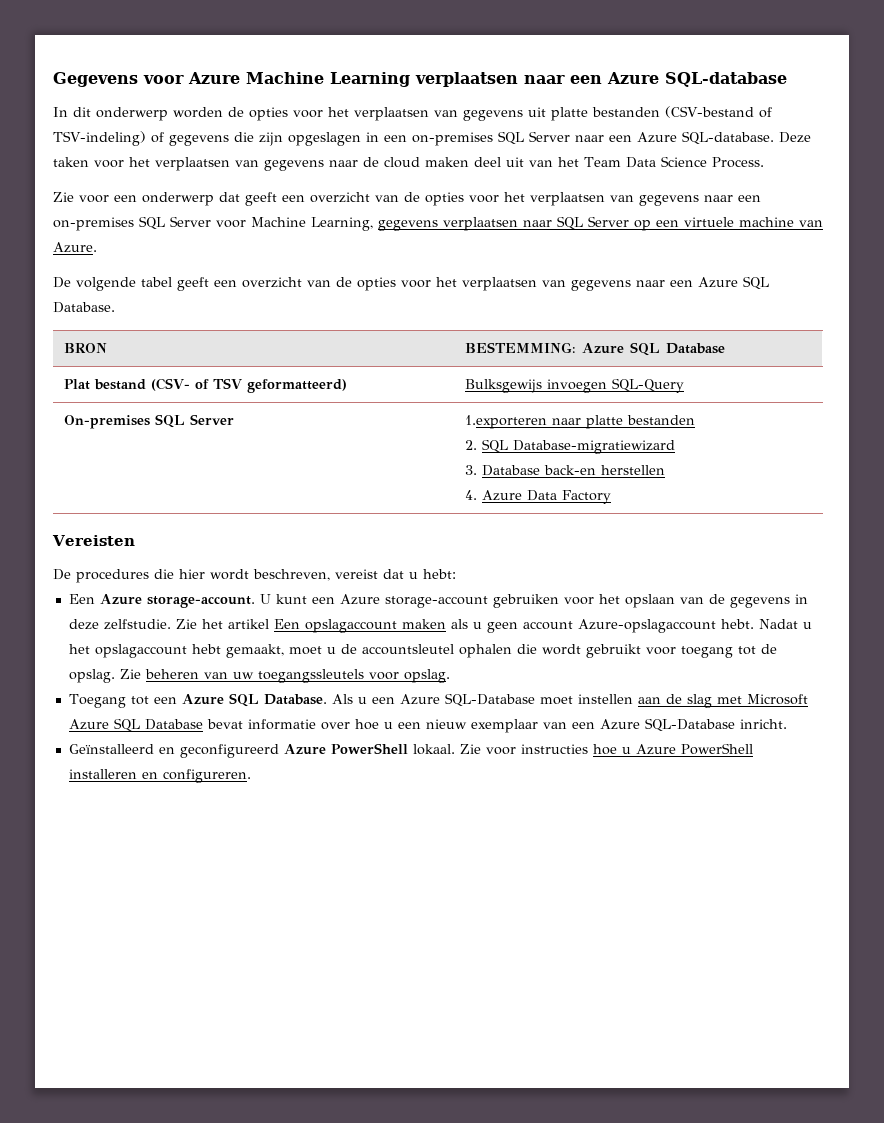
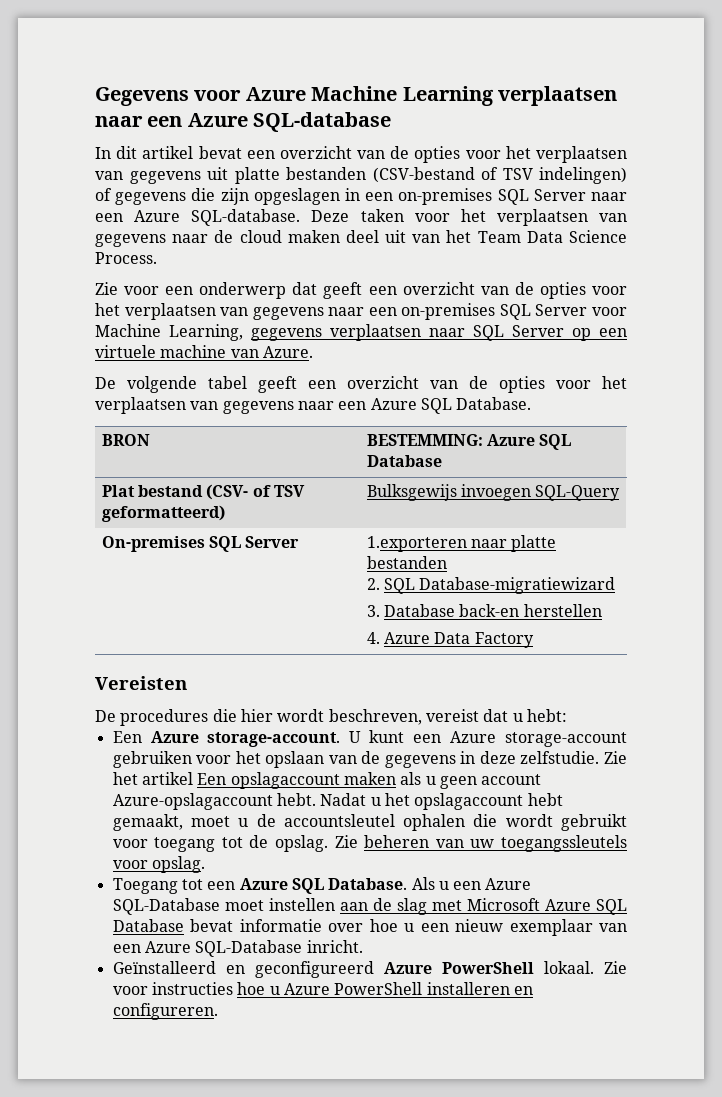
[96,107,223,121] onderwerp worden -> [142,146,386,159] artikel bevat een overzicht van
[53,131,146,146] TSV-indeling) -> [502,167,627,184] TSV indelingen)

